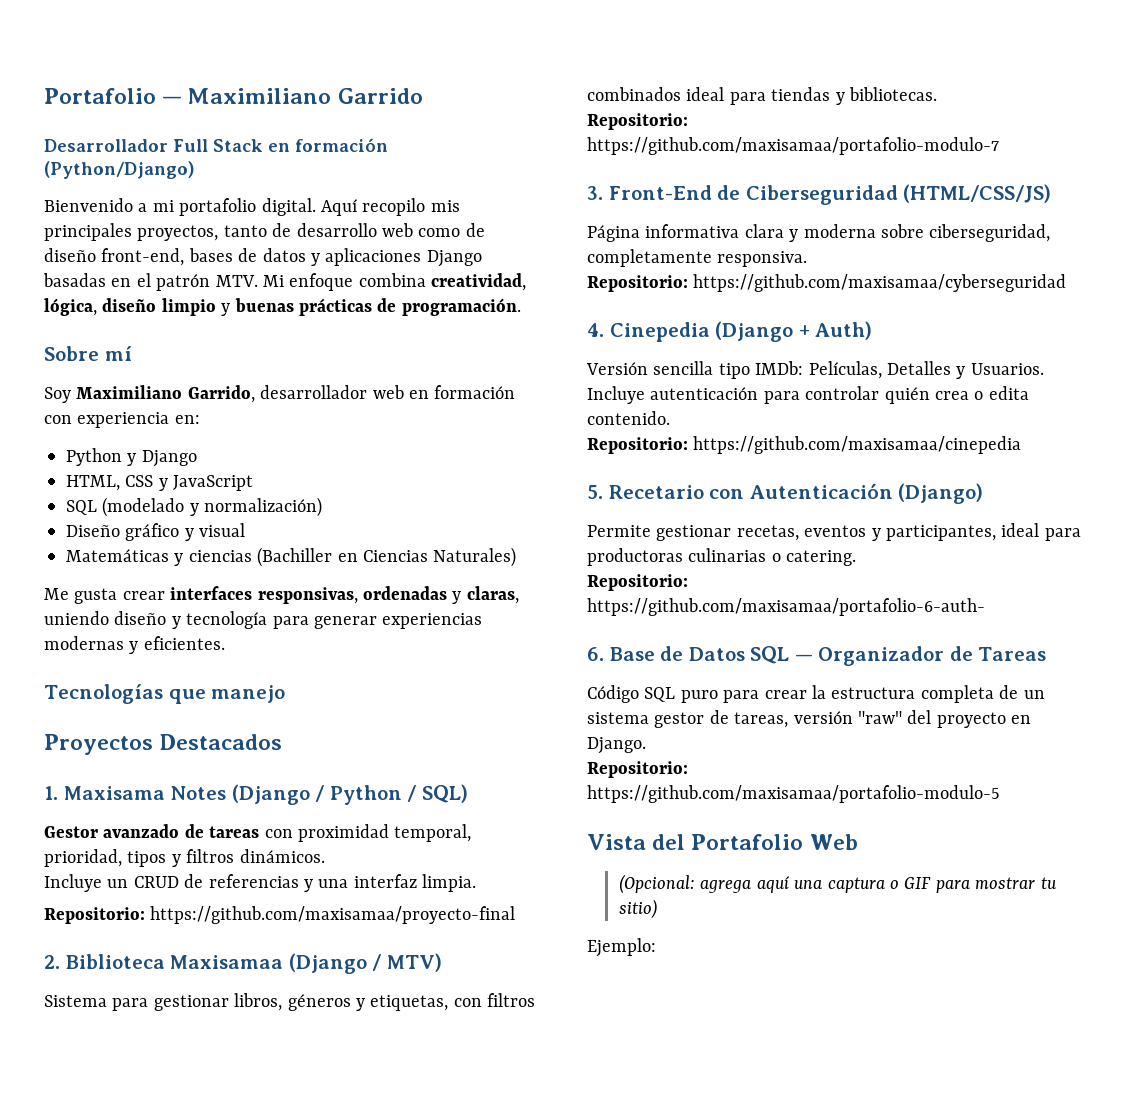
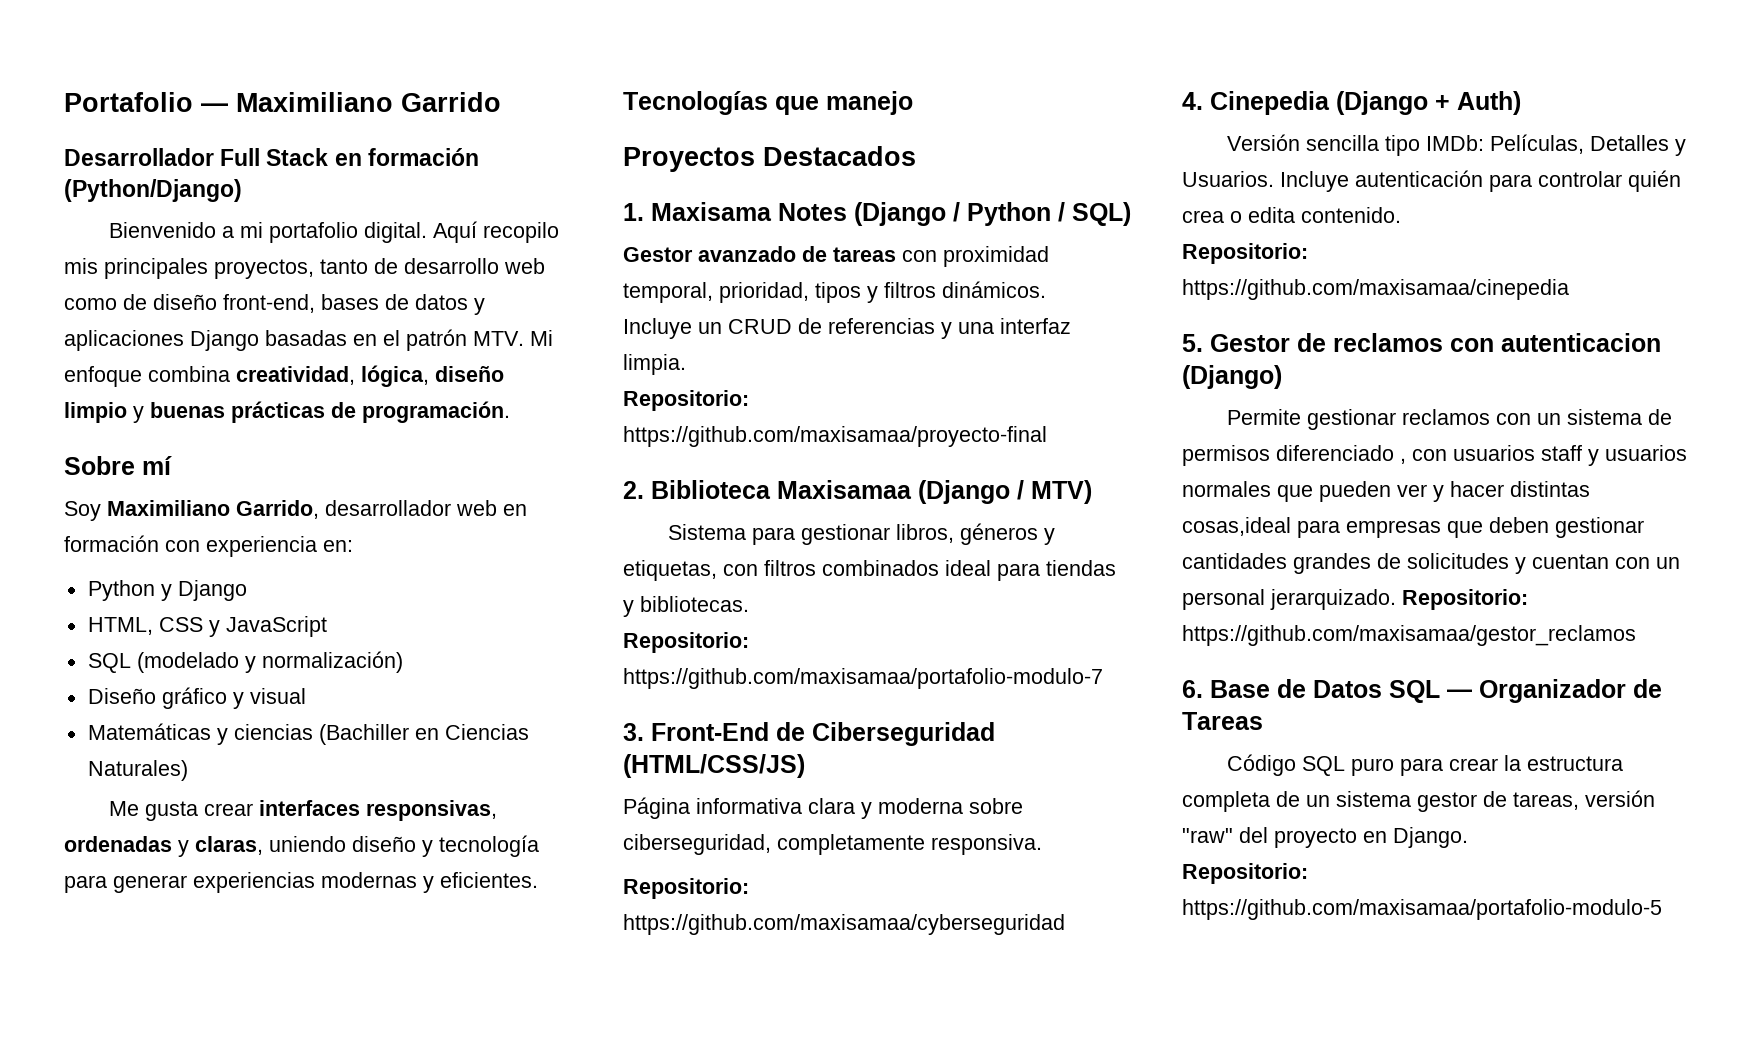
[608,483,984,504] [587,523,1081,541] [587,548,857,566] [587,574,688,591] [587,598,985,616] Recetario con Autenticación (Django) // Permite gestionar recetas, eventos y participantes, ideal para productoras culinarias o catering. // Repositorio: https://github.com/maxisamaa/portafolio-6-auth- -> [1210,333,1661,352] [1182,365,1282,389] [1227,409,1673,430] [1182,445,1687,466] [1182,481,1590,502] [1182,517,1644,538] [1182,553,1680,574] [1182,589,1528,610] [1182,625,1636,646] Gestor de reclamos con autenticacion (Django) // Permite gestionar reclamos con un sistema de permisos diferenciado , con usuarios staff y usuarios normales que pueden ver y hacer distintas cosas,ideal para empresas que deben gestionar cantidades grandes de solicitudes y cuentan con un personal jerarquizado. Repositorio: https://github.com/maxisamaa/gestor_reclamos
[587,834,858,850] [618,874,1057,894] [618,899,657,919] [587,938,656,957] // Vista del Portafolio Web // (Opcional: agrega aquí una captura o GIF para mostrar tu sitio) // Ejemplo: -> (1662, 909) none

